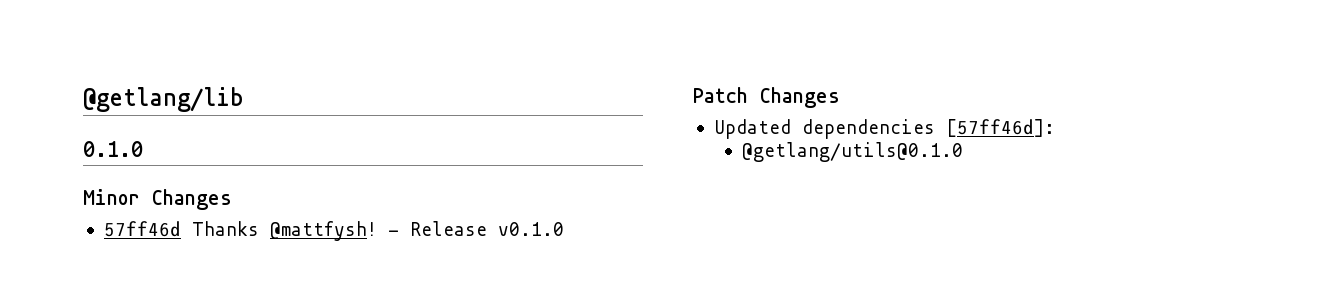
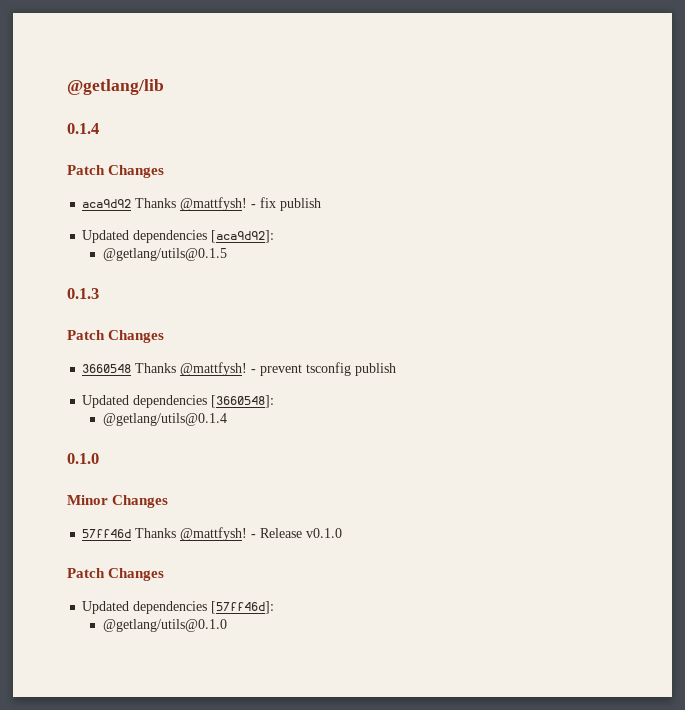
(244, 99) none -> [67,123,99,134] [67,165,165,178] [82,197,322,211] [82,230,275,243] [102,248,227,261] [67,288,99,299] [67,330,165,343] [82,362,397,376] [82,395,275,408] [102,413,227,426] // 0.1.4 // Patch Changes // aca9d92 Thanks @mattfysh! - fix publish // Updated dependencies [aca9d92]: // @getlang/utils@0.1.5 // 0.1.3 // Patch Changes // 3660548 Thanks @mattfysh! - prevent tsconfig publish // Updated dependencies [3660548]: // @getlang/utils@0.1.4

